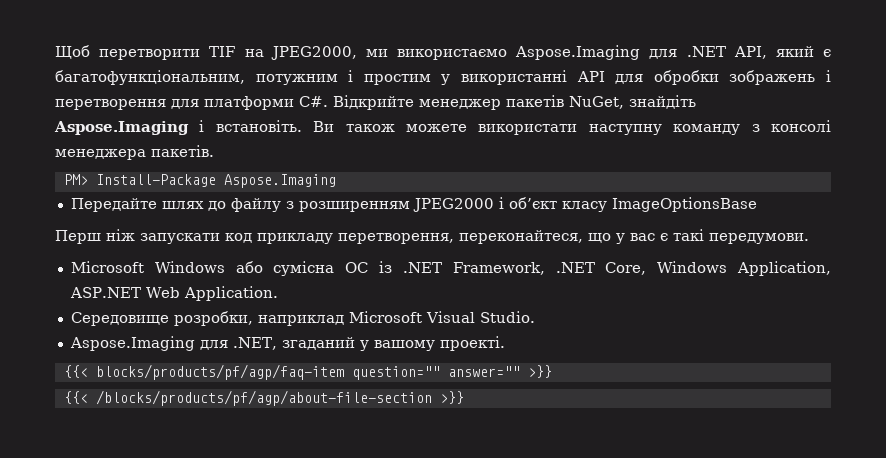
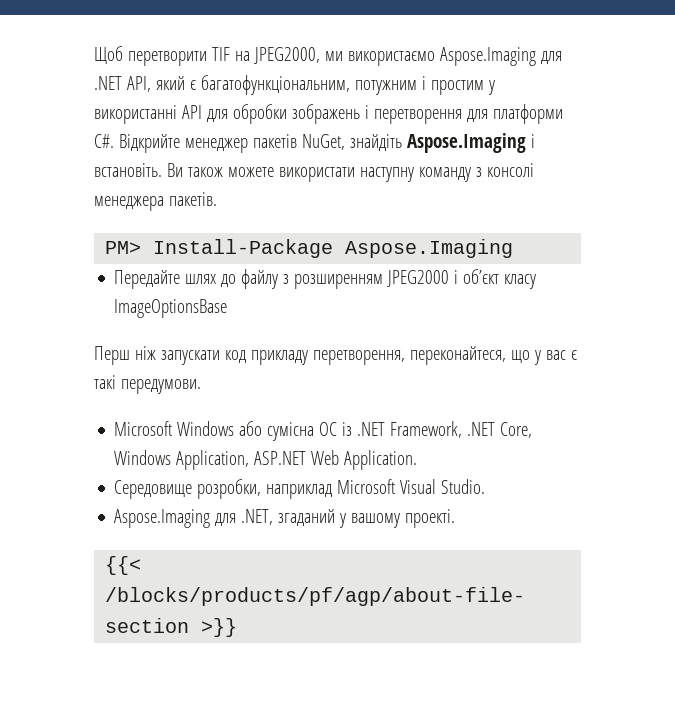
[63,364,552,380] // {{< blocks/products/pf/agp/faq-item question="" answer="" >}} -> (456, 518) none

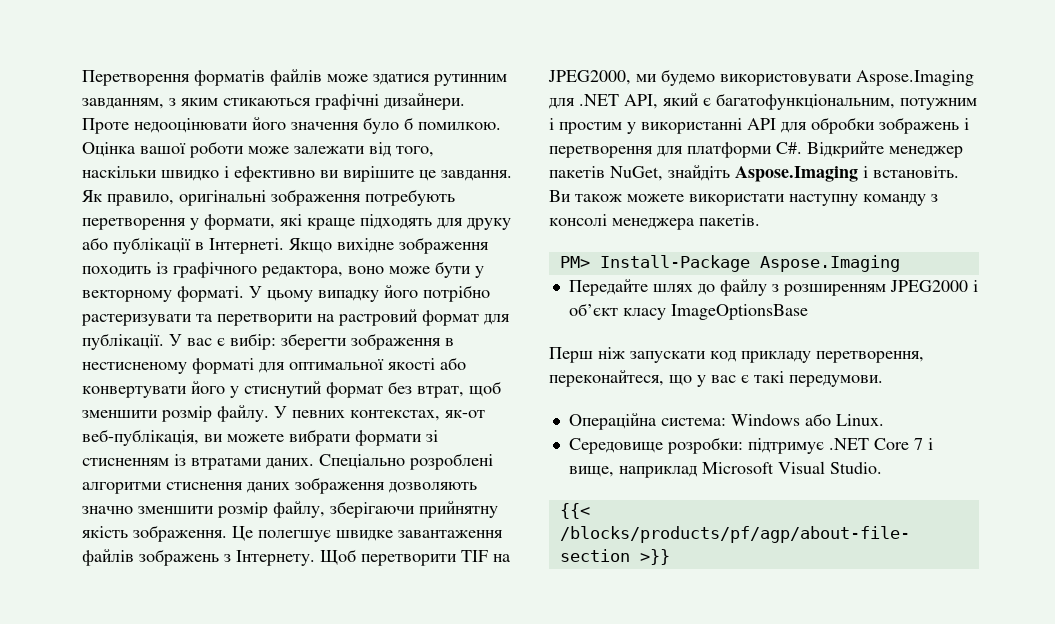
(94, 55) none -> [82,69,507,86] [82,93,465,110] [82,117,501,134] [82,141,434,158] [82,166,512,182] [82,189,455,206] [82,214,511,230] [82,237,489,254] [82,261,484,278] [82,285,490,302] [81,309,510,326] [82,333,454,350] [82,357,466,374] [82,381,501,398] [82,405,485,422] [82,429,438,446] [82,453,493,470] [82,477,477,494] [82,501,498,518] [82,525,503,542] [82,549,315,566] Перетворення форматів файлів може здатися рутинним завданням, з яким стикаються графічні дизайнери. Проте недооцінювати його значення було б помилкою. Оцінка вашої роботи може залежати від того, наскільки швидко і ефективно ви вирішите це завдання. Як правило, оригінальні зображення потребують перетворення у формати, які краще підходять для друку або публікації в Інтернеті. Якщо вихідне зображення походить із графічного редактора, воно може бути у векторному форматі. У цьому випадку його потрібно растеризувати та перетворити на растровий формат для публікації. У вас є вибір: зберегти зображення в нестисненому форматі для оптимальної якості або конвертувати його у стиснутий формат без втрат, щоб зменшити розмір файлу. У певних контекстах, як-от веб-публікація, ви можете вибрати формати зі стисненням із втратами даних. Спеціально розроблені алгоритми стиснення даних зображення дозволяють значно зменшити розмір файлу, зберігаючи прийнятну якість зображення. Це полегшує швидке завантаження файлів зображень з Інтернету.
[347,51,435,66] використаємо -> [661,69,852,86] будемо використовувати
[114,421,533,441] [114,450,418,470] [114,479,486,499] [114,509,456,528] Microsoft Windows або сумісна ОС із .NET Framework, .NET Core, Windows Application, ASP.NET Web Application. // Середовище розробки, наприклад Microsoft Visual Studio. // Aspose.Imaging для .NET, згаданий у вашому проекті. -> [568,413,884,430] [568,437,933,454] [568,461,882,478] Операційна система: Windows або Linux. // Середовище розробки: підтримує .NET Core 7 і вище, наприклад Microsoft Visual Studio.

